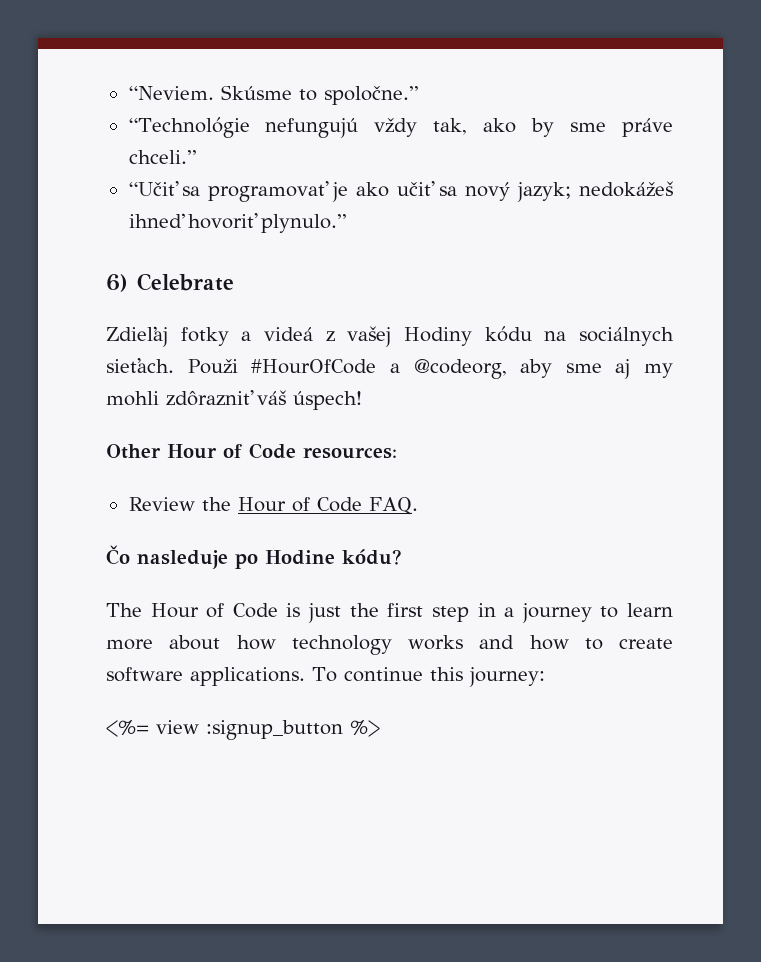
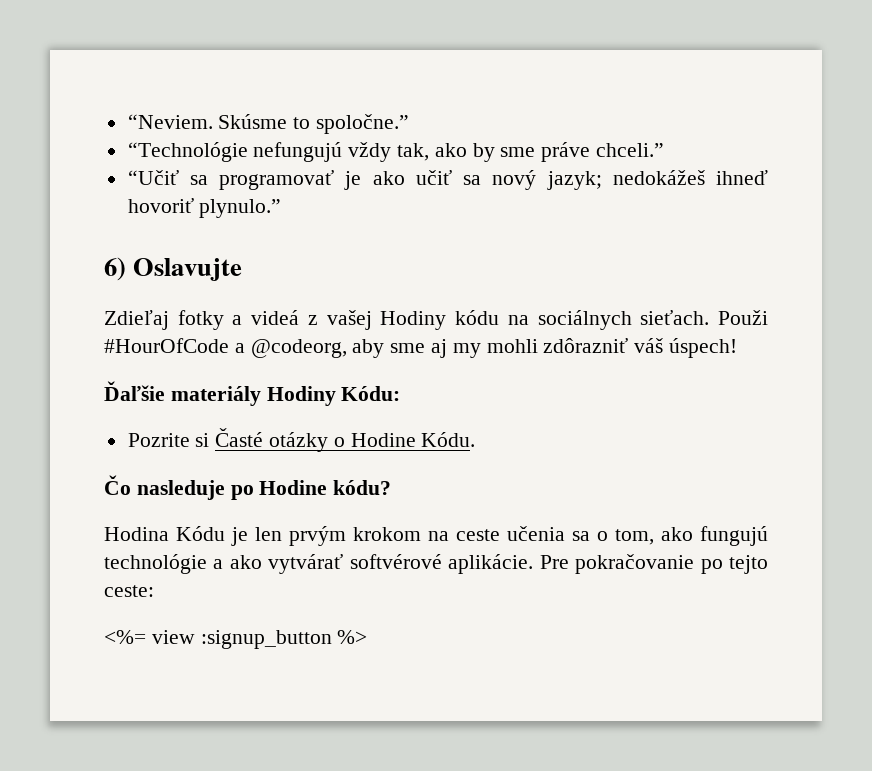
[137,273,234,291] Celebrate -> [133,258,243,281] Oslavujte
[106,443,397,459] [128,497,418,515] Other Hour of Code resources: // Review the Hour of Code FAQ. -> [104,381,401,406] [127,428,476,452] Ďaľšie materiály Hodiny Kódu: // Pozrite si Časté otázky o Hodine Kódu.
[106,603,674,623] [106,635,673,655] [106,667,545,687] The Hour of Code is just the first step in a journey to learn more about how technology works and how to create software applications. To continue this journey: -> [104,526,768,546] [104,554,769,574] [104,585,154,597] Hodina Kódu je len prvým krokom na ceste učenia sa o tom, ako fungujú technológie a ako vytvárať softvérové aplikácie. Pre pokračovanie po tejto ceste:

